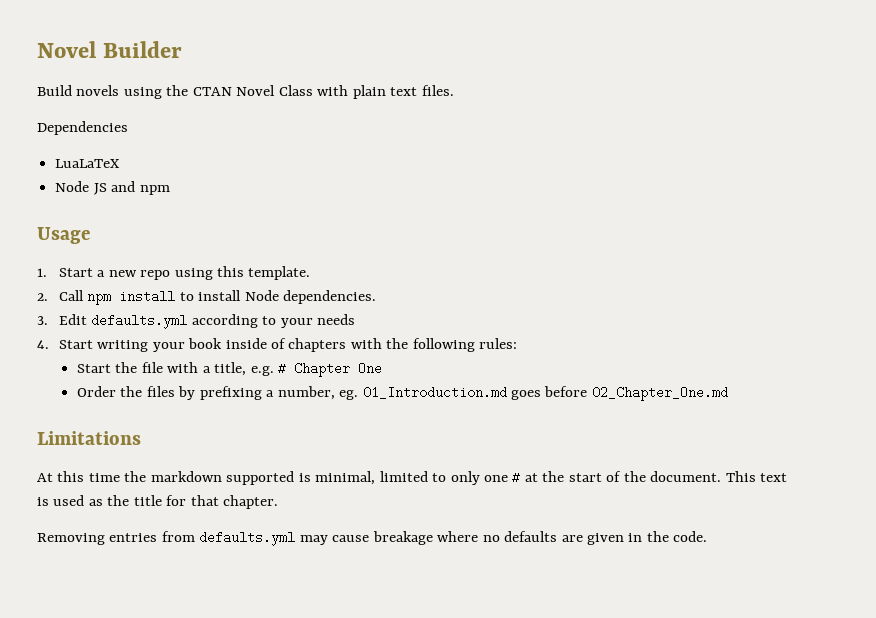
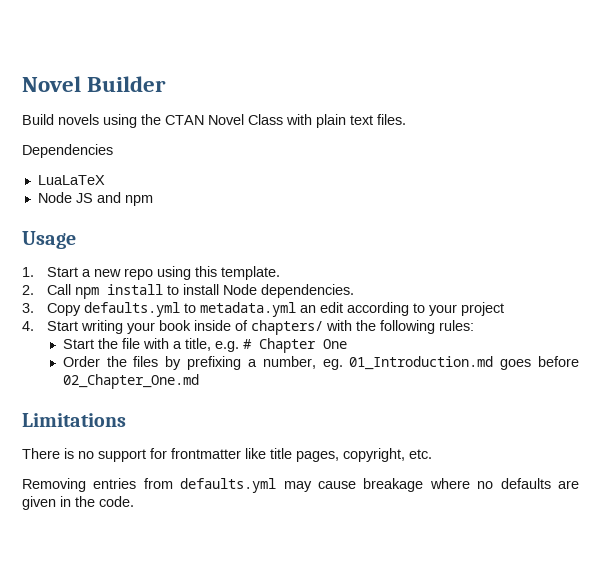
[58,314,188,329] Edit defaults.yml -> [46,302,343,317] Copy defaults.yml to metadata.yml an edit
[317,314,356,325] needs -> [460,302,504,316] project
[288,338,347,352] chapters -> [250,320,323,335] chapters/
[37,471,788,485] [37,495,279,509] At this time the markdown supported is minimal, limited to only one # at the start of the document. This text is used as the title for that chapter. -> [22,448,432,462] There is no support for frontmatter like title pages, copyright, etc.

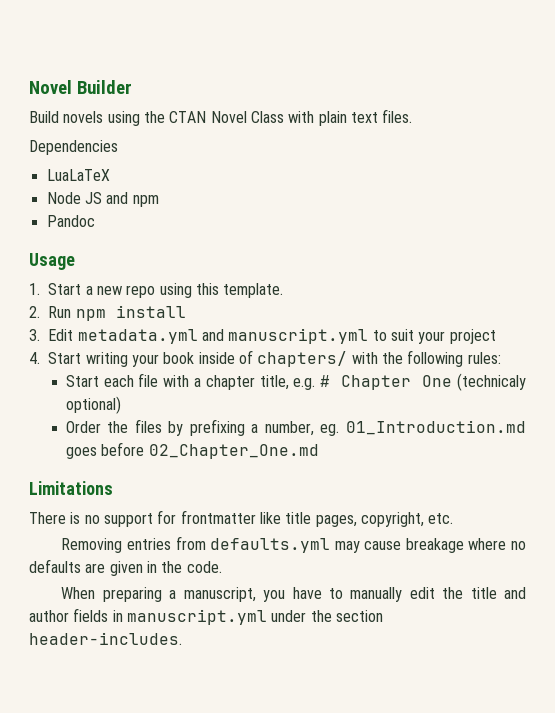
(153, 200) none -> [46,215,95,227] // Pandoc
[46,284,71,295] Call -> [48,306,72,318] Run
[166,284,354,298] [22,302,425,317] to install Node dependencies. // 3. Copy defaults.yml to metadata.yml an edit according to -> [29,328,414,344] // 3. Edit metadata.yml and manuscript.yml to suit
[97,338,118,349] the -> [103,375,134,387] each
(182, 345) none -> [205,375,255,390] chapter
(347, 344) none -> [457,373,526,391] [65,396,121,414] (technicaly optional)
(134, 501) none -> [61,587,526,602] [29,608,383,625] [29,632,182,645] // When preparing a manuscript, you have to manually edit the title and author fields in manuscript.yml under the section header-includes.

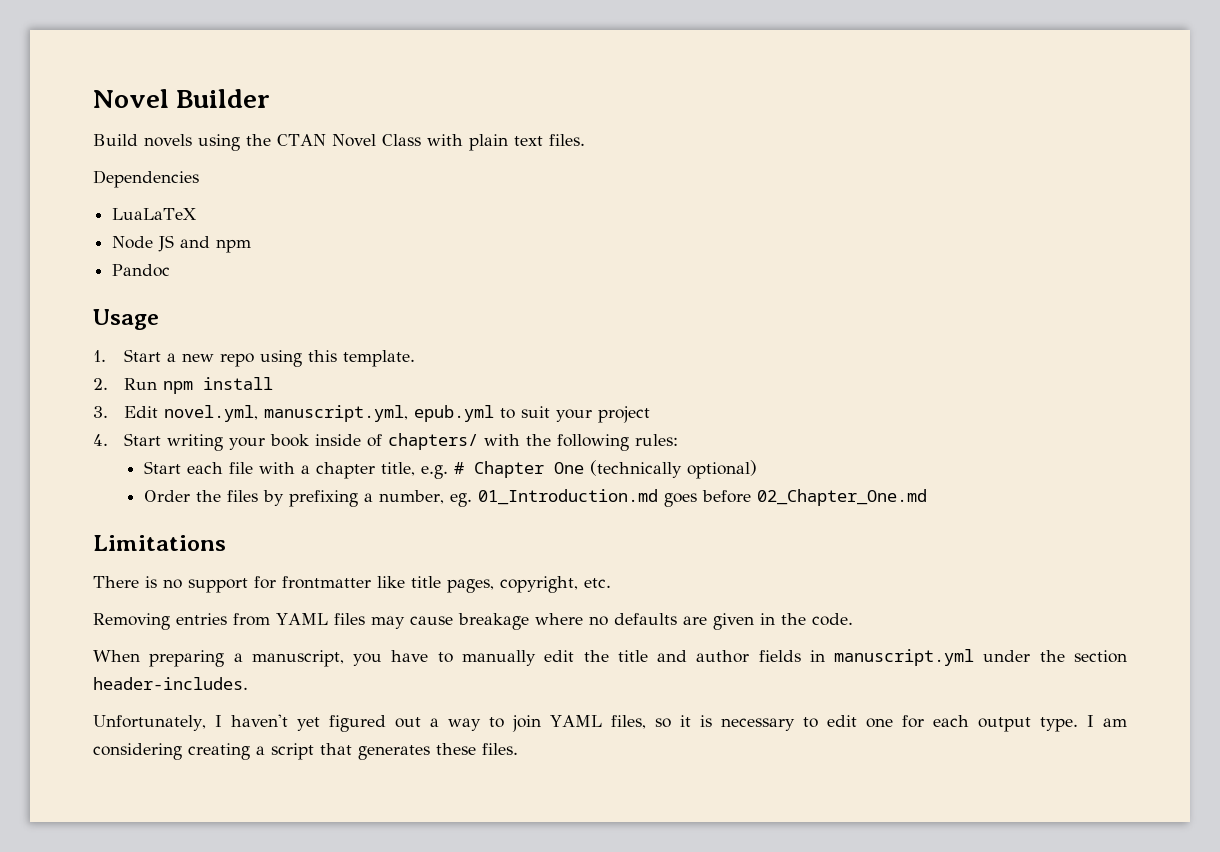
[77,328,369,344] metadata.yml and manuscript.yml -> [164,405,495,422] novel.yml, manuscript.yml, epub.yml
[457,373,526,391] (technicaly -> [589,460,682,478] (technically
[210,538,331,553] defaults.yml -> [276,613,365,625] YAML files
(182, 638) none -> [93,714,1128,732] [93,743,518,760] // Unfortunately, I haven't yet figured out a way to join YAML files, so it is necessary to edit one for each output type. I am considering creating a script that generates these files.

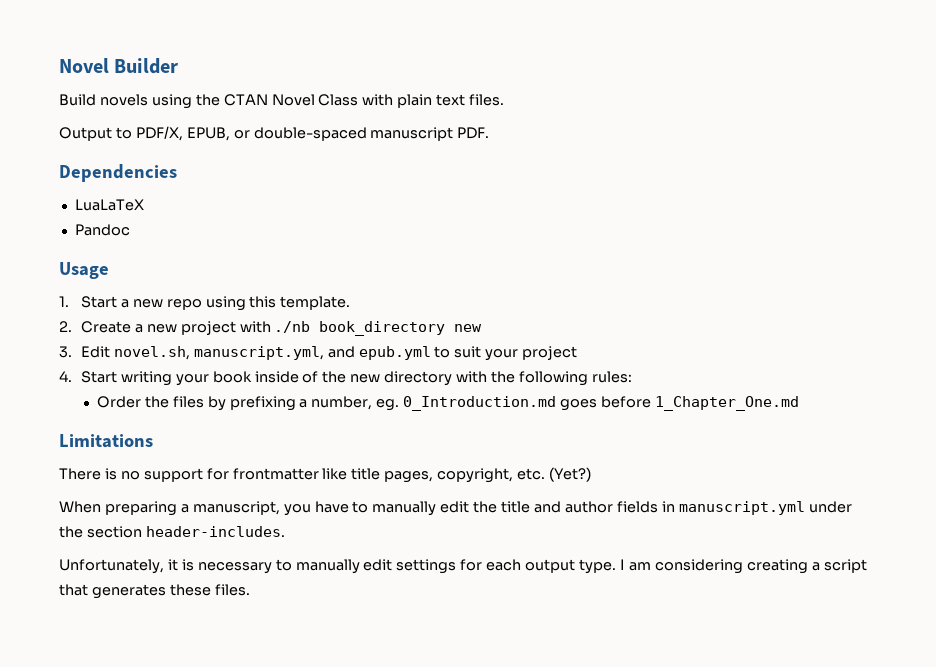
[93,170,199,188] [112,208,198,220] [112,235,252,253] Dependencies // LuaLaTeX // Node JS and npm -> [59,126,490,141] [59,164,177,182] [74,199,144,211] Output to PDF/X, EPUB, or double-spaced manuscript PDF. // Dependencies // LuaLaTeX
[124,377,274,394] Run npm install -> [80,321,483,336] Create a new project with ./nb book_directory new
[164,405,409,422] novel.yml, manuscript.yml, -> [113,346,355,360] novel.sh, manuscript.yml, and
[388,433,479,450] chapters/ -> [322,371,453,386] the new directory
[143,460,757,479] // Start each file with a chapter title, e.g. # Chapter One (technically optional) -> (632, 377) none
[477,489,658,505] 01_Introduction.md -> [403,396,557,411] 0_Introduction.md
[756,489,927,506] 02_Chapter_One.md -> [654,396,799,411] 1_Chapter_One.md
[93,613,853,630] // Removing entries from YAML files may cause breakage where no defaults are given in the code. -> [549,467,592,482] (Yet?)
[214,714,671,732] I haven't yet figured out a way to join YAML files, so -> (164, 566) none
[826,715,893,728] edit one -> [295,559,457,574] manually edit settings

